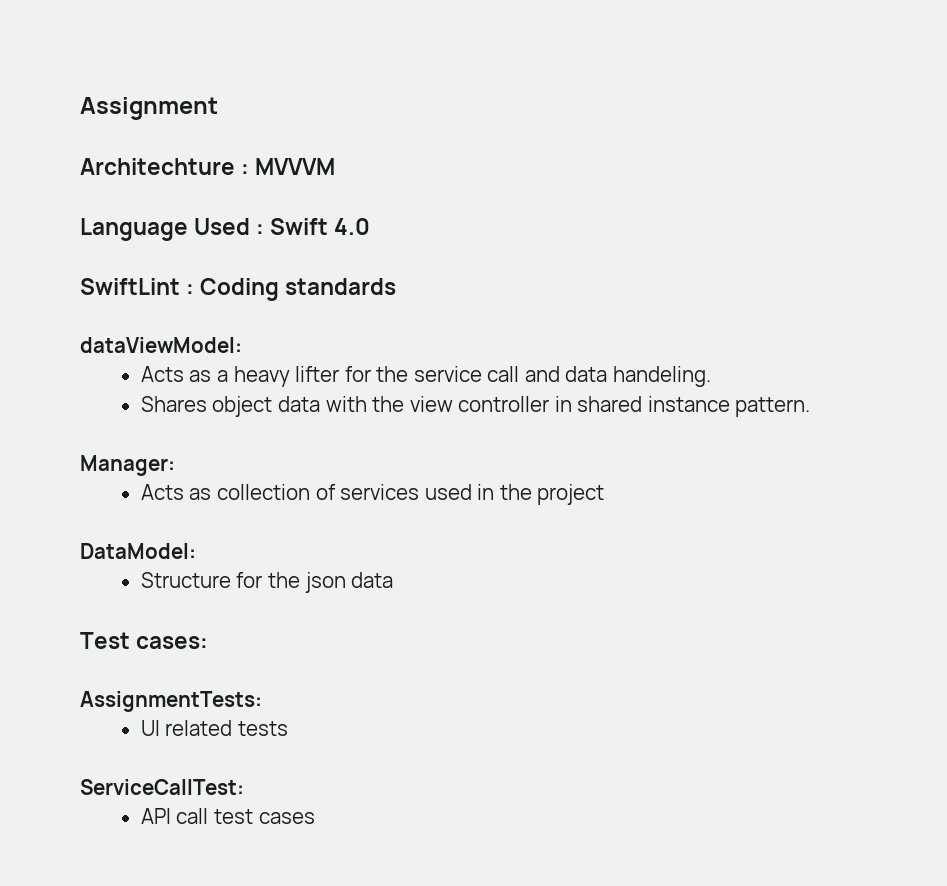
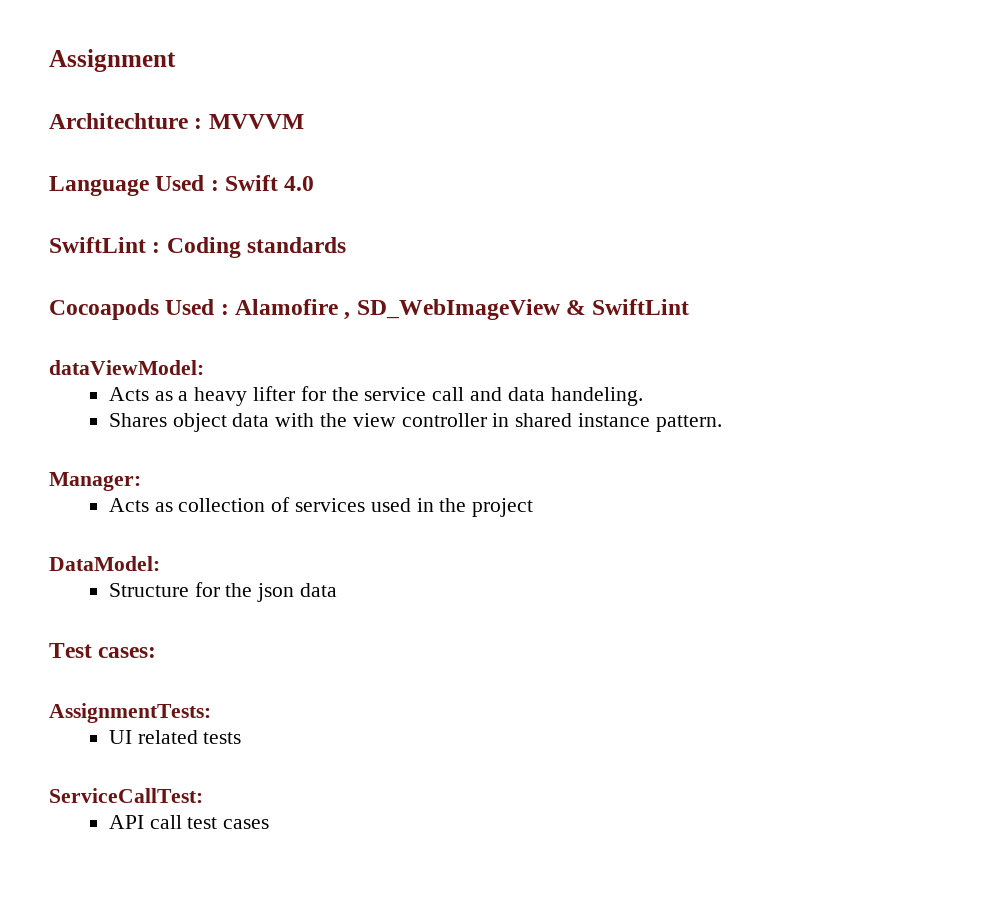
(397, 286) none -> [49,299,690,320] // Cocoapods Used : Alamofire , SD_WebImageView & SwiftLint

